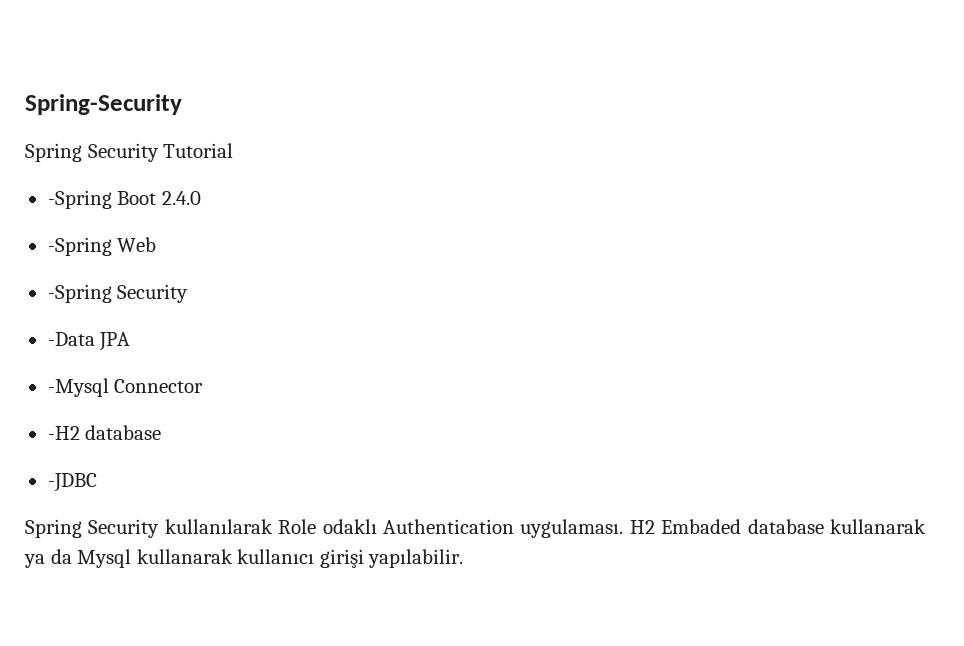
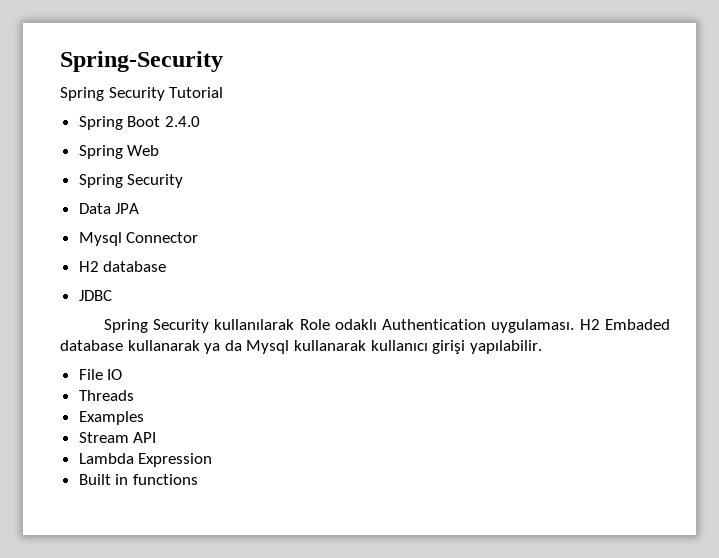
[47,190,112,209] -Spring -> [78,116,123,130] Spring
[47,237,112,256] -Spring -> [78,145,123,159] Spring
[47,284,112,303] -Spring -> [78,174,123,188] Spring
[47,332,95,346] -Data -> [78,203,111,214] Data
[47,378,109,397] -Mysql -> [78,232,122,246] Mysql
[47,426,80,440] -H2 -> [78,261,99,272] H2
[47,473,97,492] -JDBC -> [78,290,112,301] JDBC
(464, 558) none -> [78,369,123,380] [78,390,134,401] [78,411,144,425] [78,432,157,443] [78,453,213,467] [78,474,198,485] // File IO // Threads // Examples // Stream API // Lambda Expression // Built in functions

